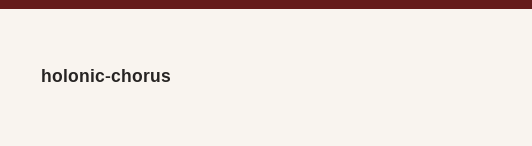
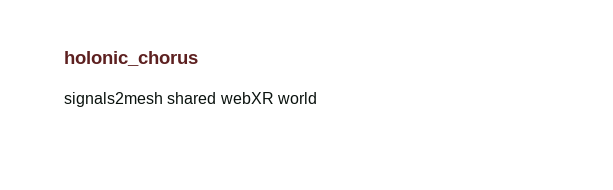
[41,69,171,82] holonic-chorus -> [64,51,198,66] [64,92,317,107] holonic_chorus // signals2mesh shared webXR world

